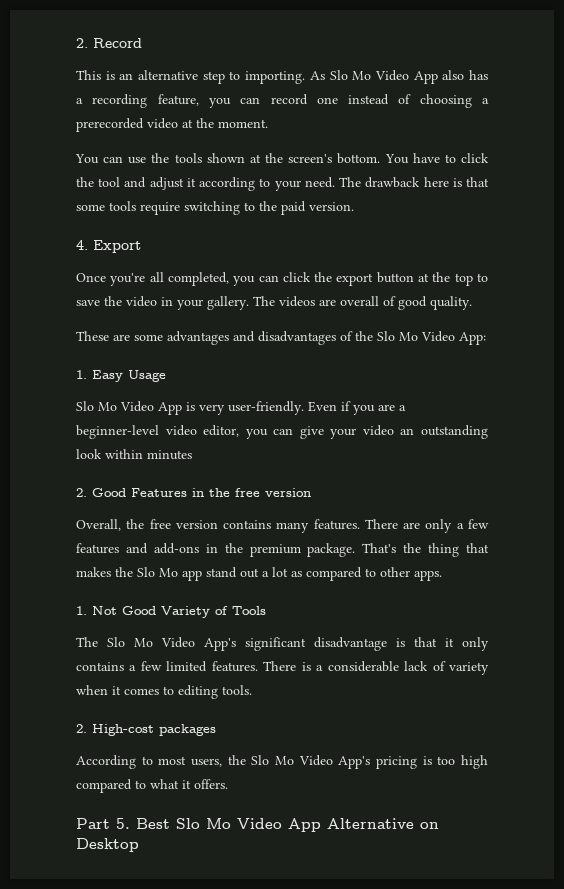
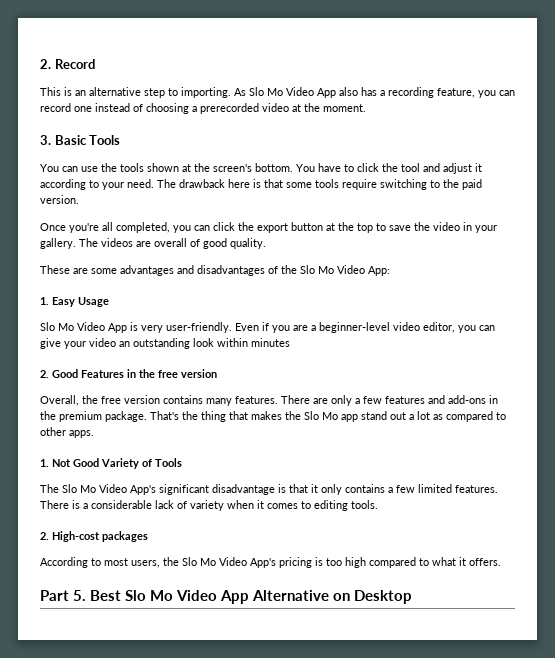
(268, 123) none -> [40,135,121,145] // 3. Basic Tools
[76,240,141,253] // 4. Export -> (79, 199) none

